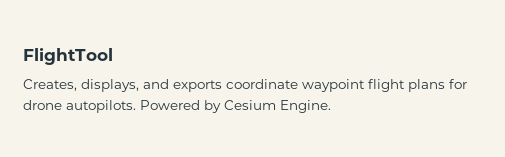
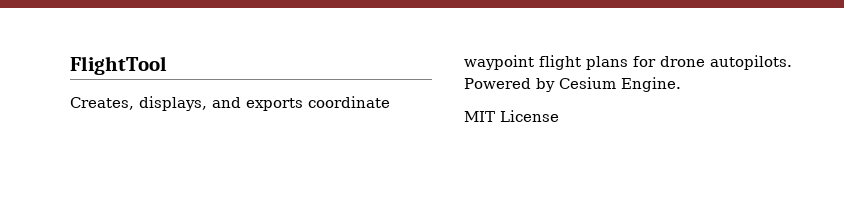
(331, 106) none -> [464,110,559,122] // MIT License

